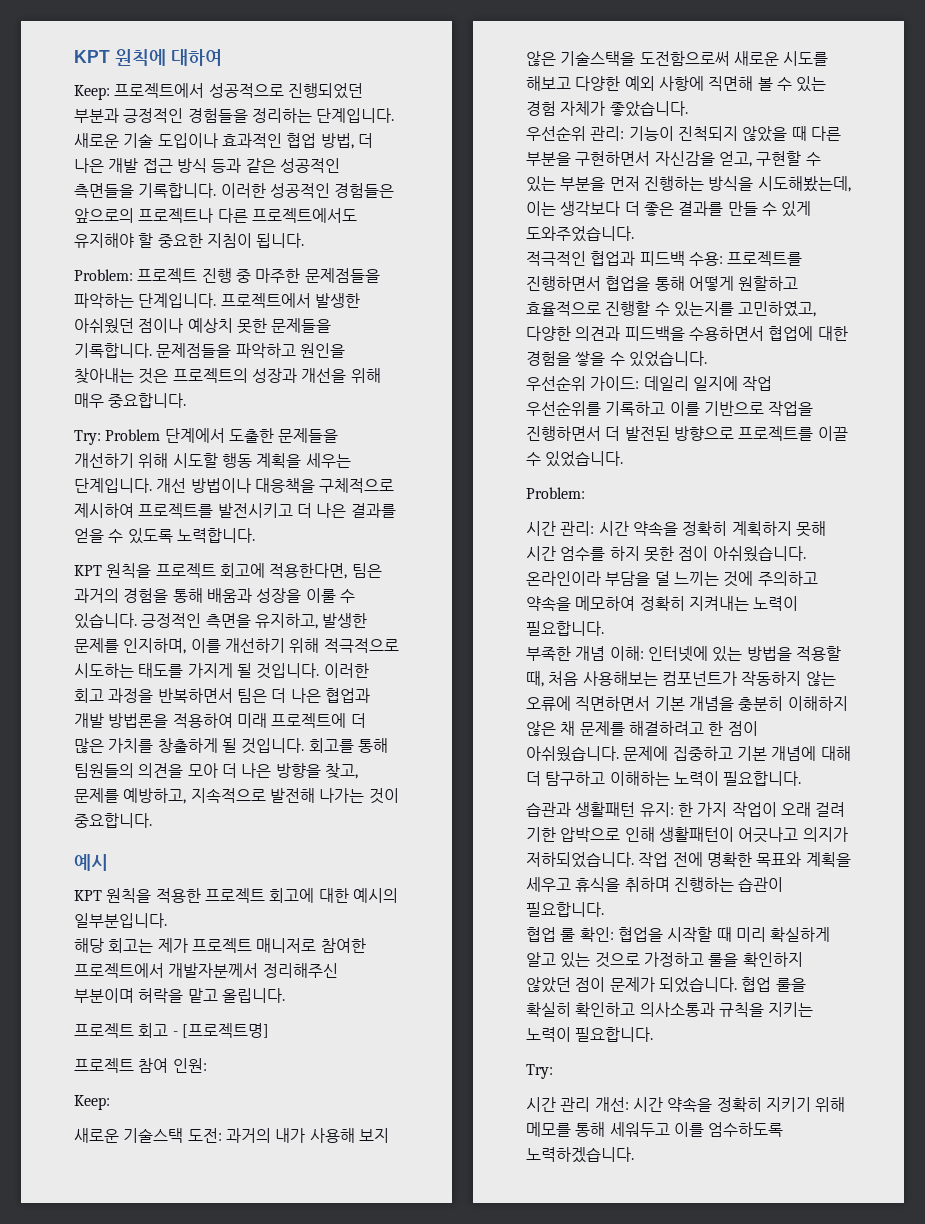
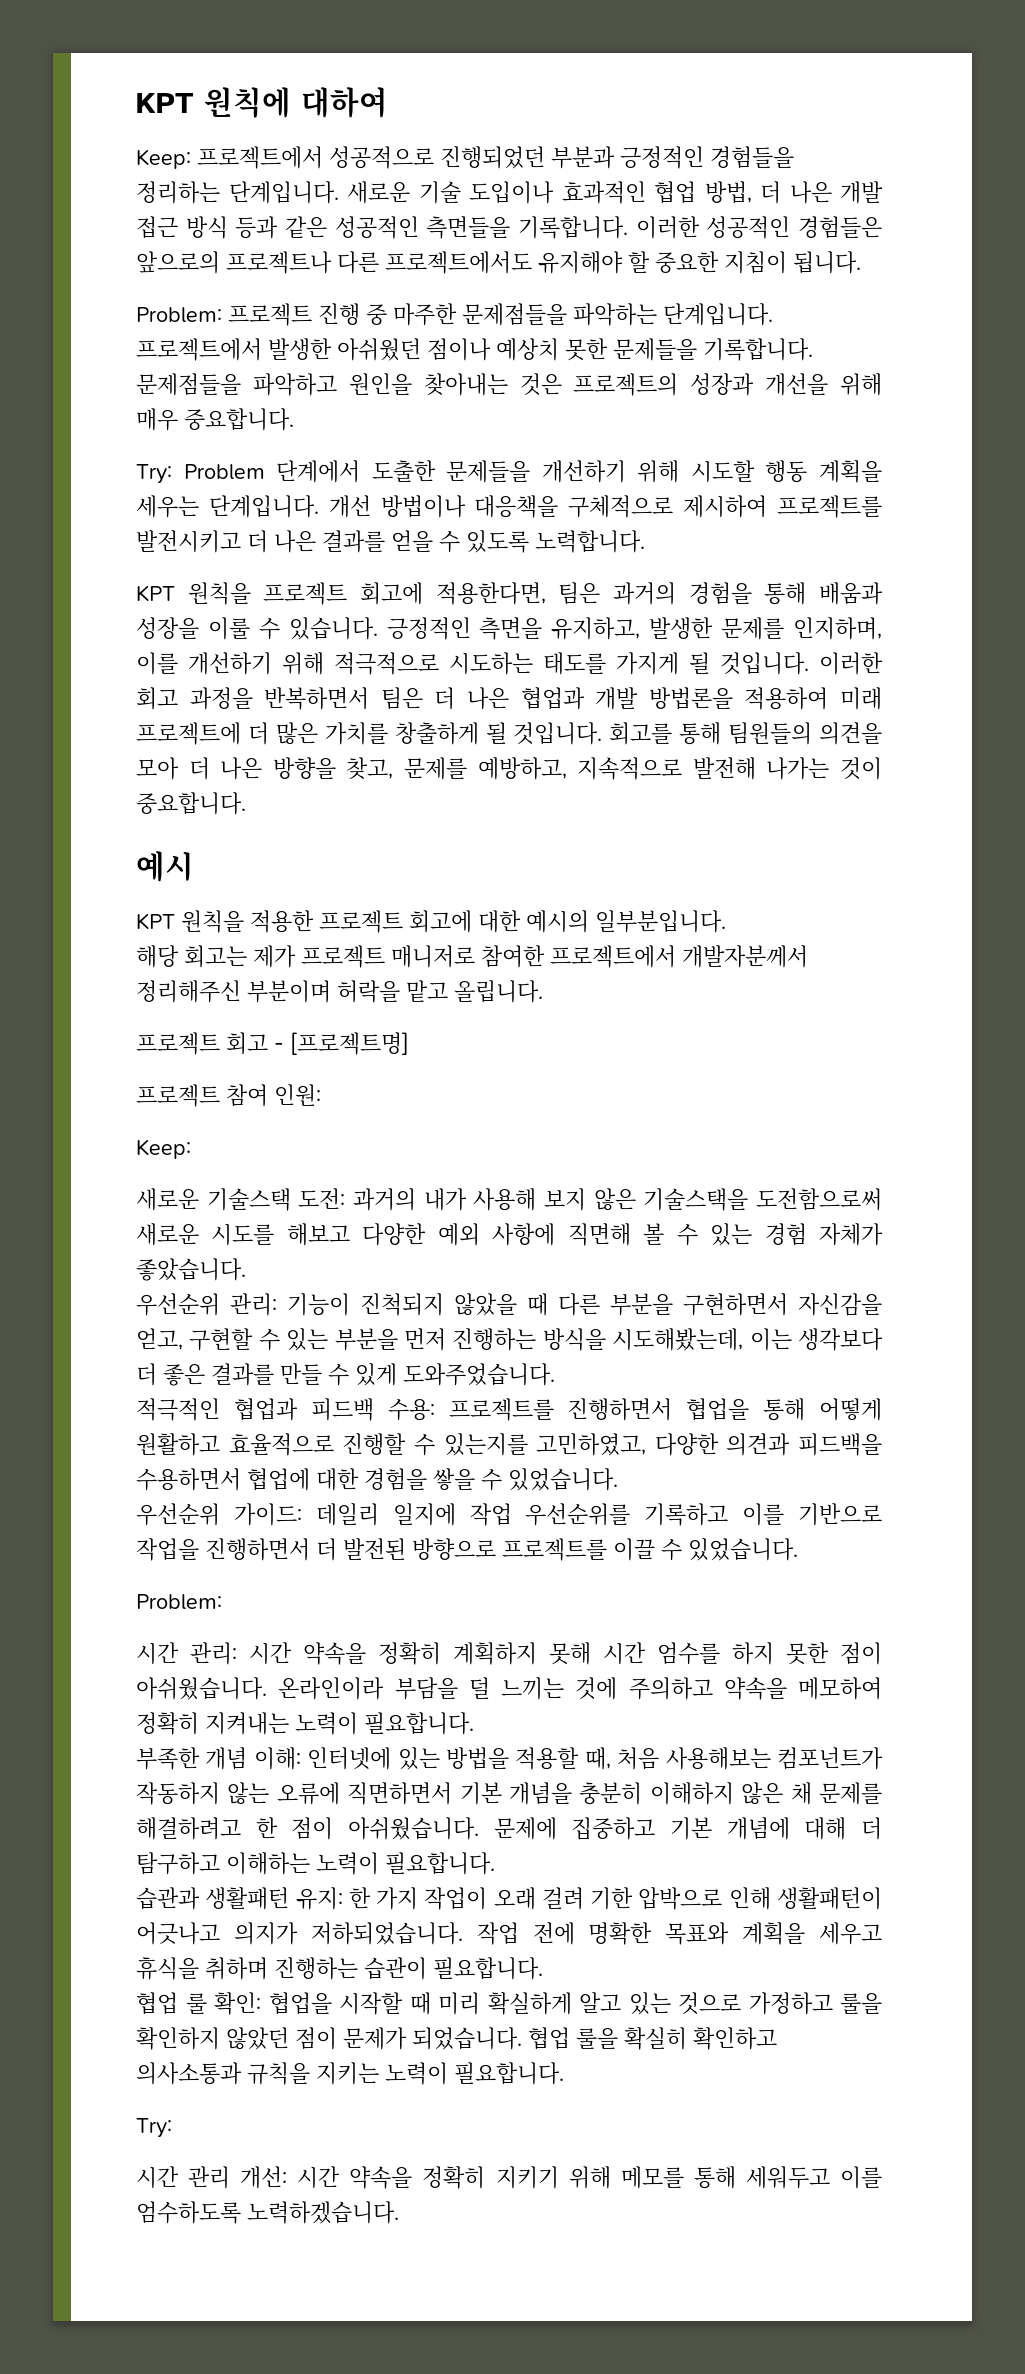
[738,276,799,291] 원할하고 -> [136,1433,220,1456] 원활하고

